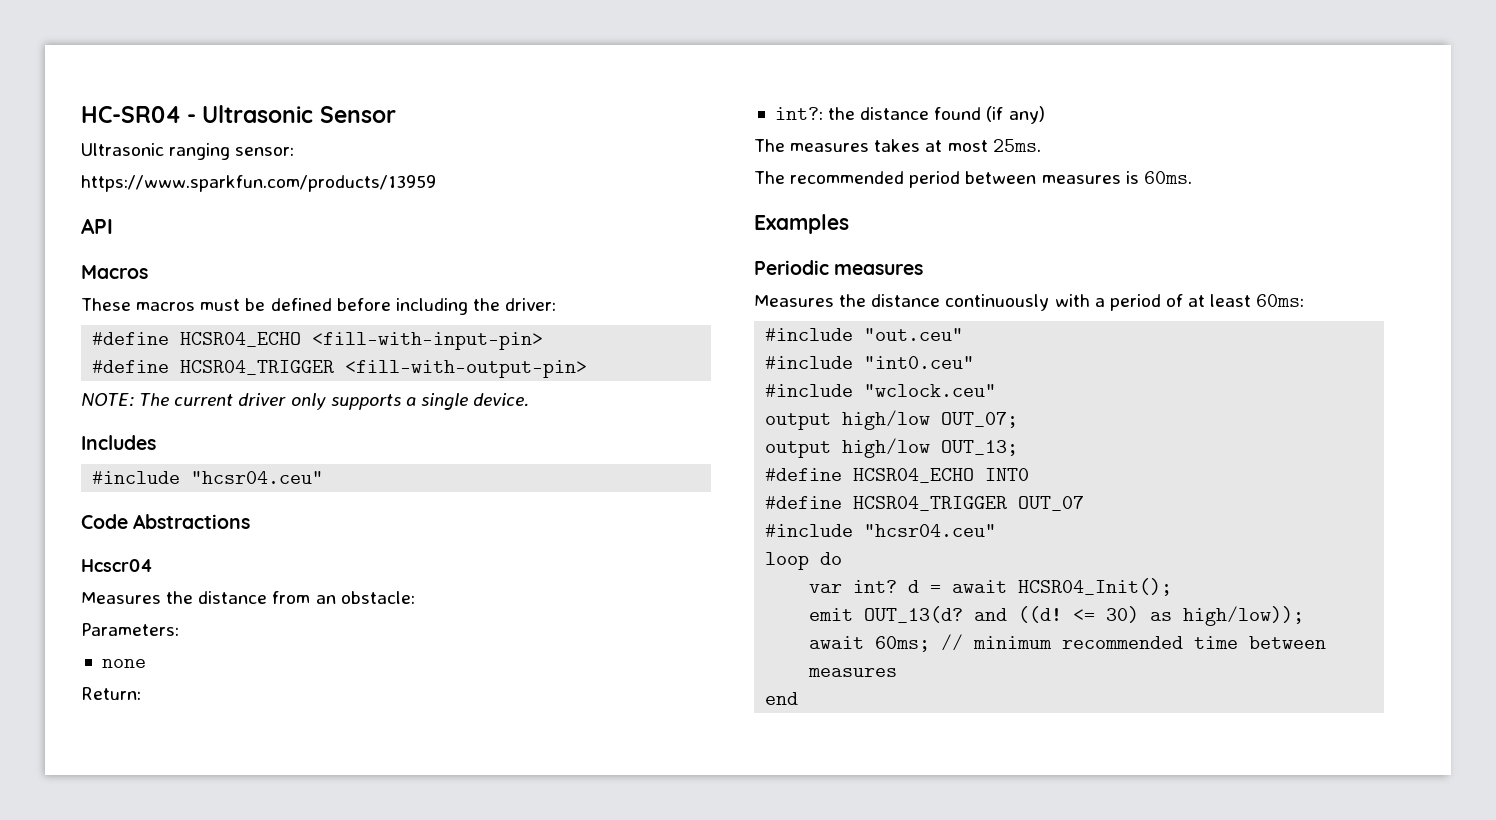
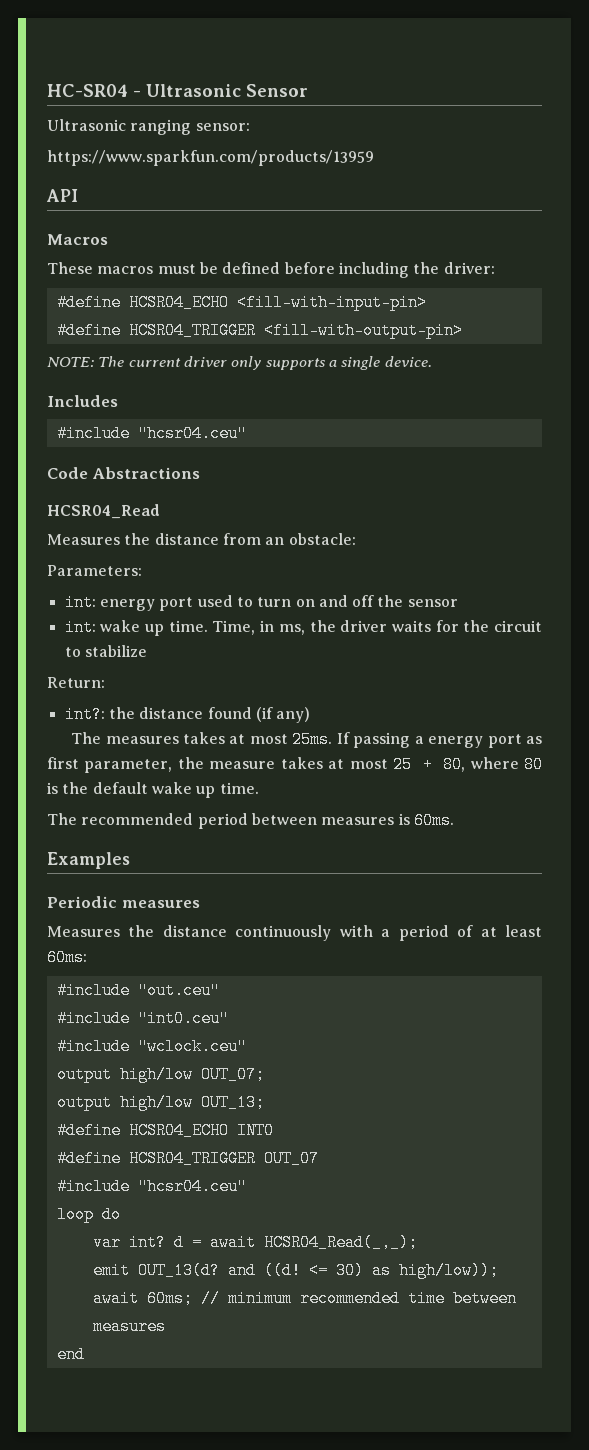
[81,559,153,572] Hcscr04 -> [47,504,160,519] HCSR04_Read
[101,659,146,668] // none -> [64,594,458,611] [64,619,542,636] [64,645,147,657] // int: energy port used to turn on and off the sensor // int: wake up time. Time, in ms, the driver waits for the circuit to stabilize
(1041, 145) none -> [336,732,542,748] [47,756,543,773] [47,782,259,798] If passing a energy port as first parameter, the measure takes at most 25 + 80, where 80 is the default wake up time.
[1018,578,1173,596] HCSR04_Init(); -> [263,1234,418,1251] HCSR04_Read(_,_);

